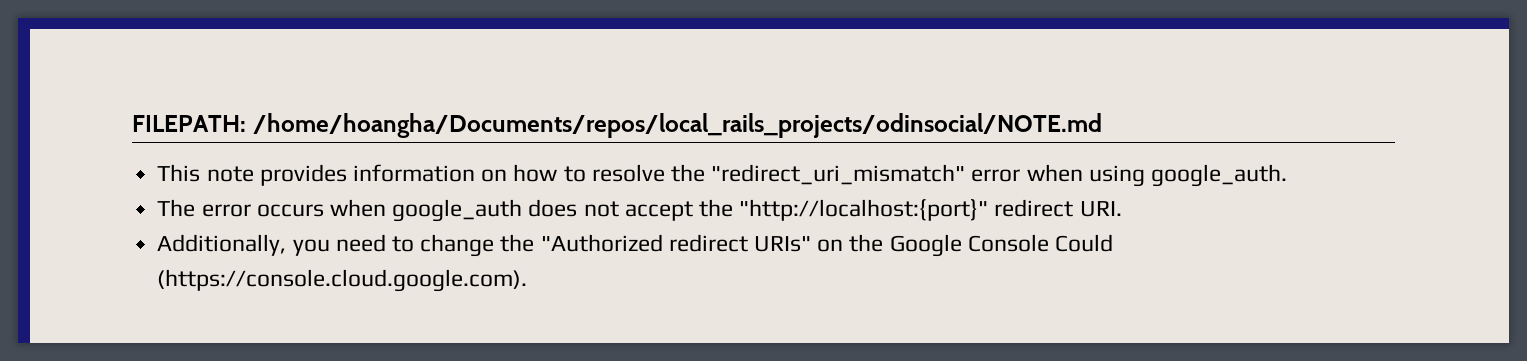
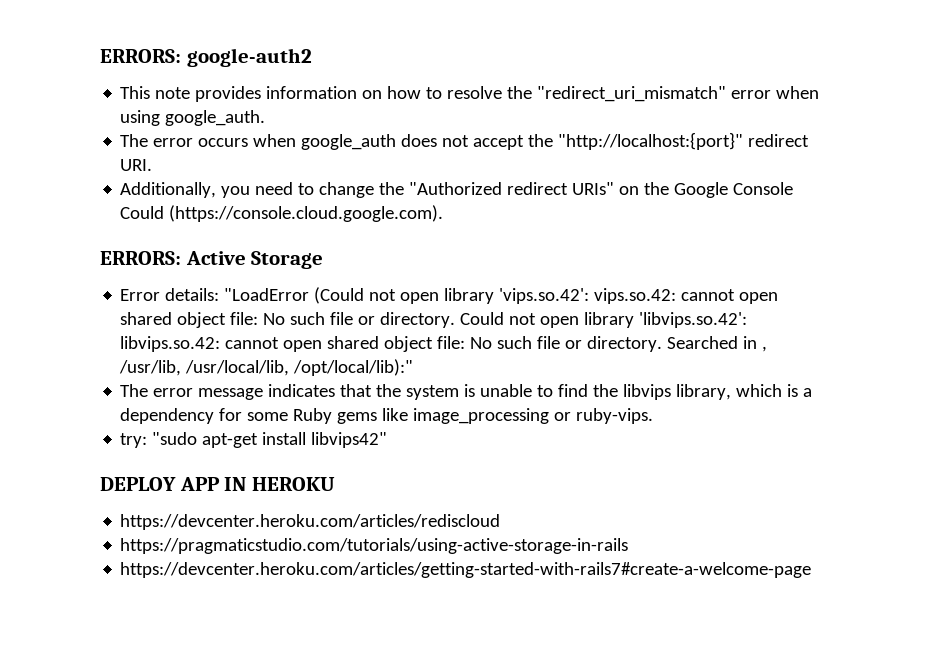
[132,113,1102,138] FILEPATH: /home/hoangha/Documents/repos/local_rails_projects/odinsocial/NOTE.md -> [100,48,312,67] ERRORS: google-auth2
(528, 280) none -> [100,251,324,269] [120,287,779,304] [120,312,748,328] [120,336,768,352] [119,359,414,376] [120,384,813,400] [120,408,654,424] [120,432,388,448] [100,477,335,491] [120,514,501,530] [120,538,629,554] [120,562,812,578] // ERRORS: Active Storage // Error details: "LoadError (Could not open library 'vips.so.42': vips.so.42: cannot open shared object file: No such file or directory. Could not open library 'libvips.so.42': libvips.so.42: cannot open shared object file: No such file or directory. Searched in , /usr/lib, /usr/local/lib, /opt/local/lib):" // The error message indicates that the system is unable to find the libvips library, which is a dependency for some Ruby gems like image_processing or ruby-vips. // try: "sudo apt-get install libvips42" // DEPLOY APP IN HEROKU // https://devcenter.heroku.com/articles/rediscloud // https://pragmaticstudio.com/tutorials/using-active-storage-in-rails // https://devcenter.heroku.com/articles/getting-started-with-rails7#create-a-welcome-page

